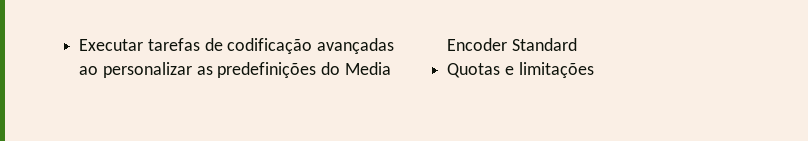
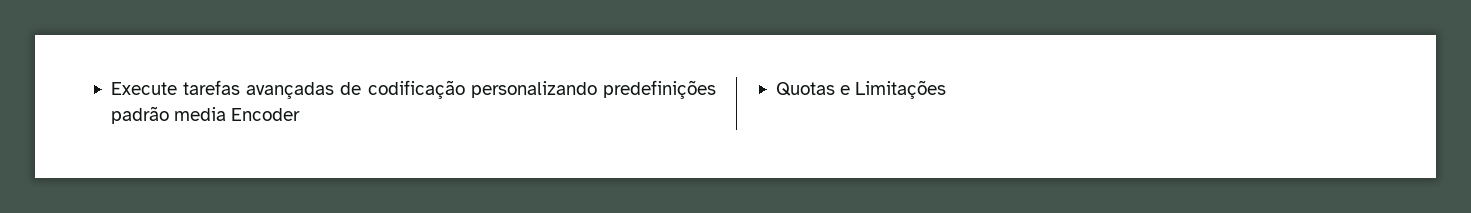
[79,38,395,54] [79,62,391,78] Executar tarefas de codificação avançadas ao personalizar as predefinições do Media -> [110,80,717,99] [110,106,227,124] Execute tarefas avançadas de codificação personalizando predefinições padrão media
[511,38,577,51] Standard -> (301, 114) none
[518,62,594,78] limitações -> [855,80,947,99] Limitações

